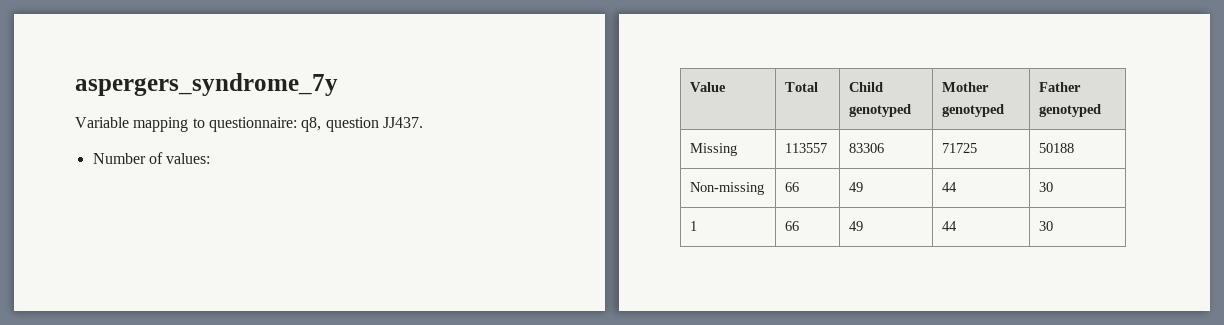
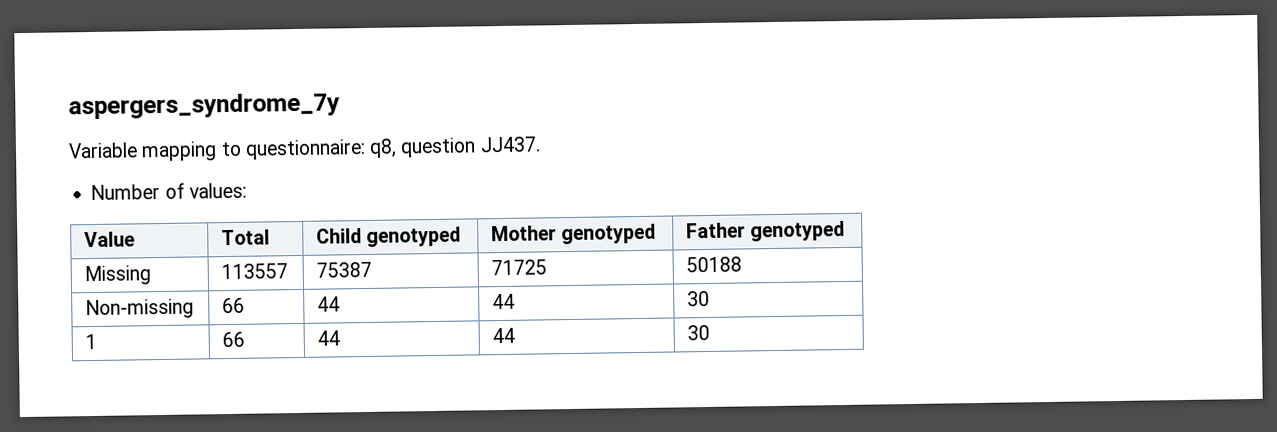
[849,143,885,153] 83306 -> [316,261,373,278] 75387
[849,182,864,192] 49 -> [317,296,341,312] 44
[849,221,864,231] 49 -> [317,330,341,346] 44

